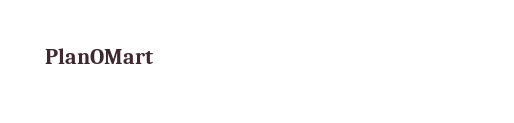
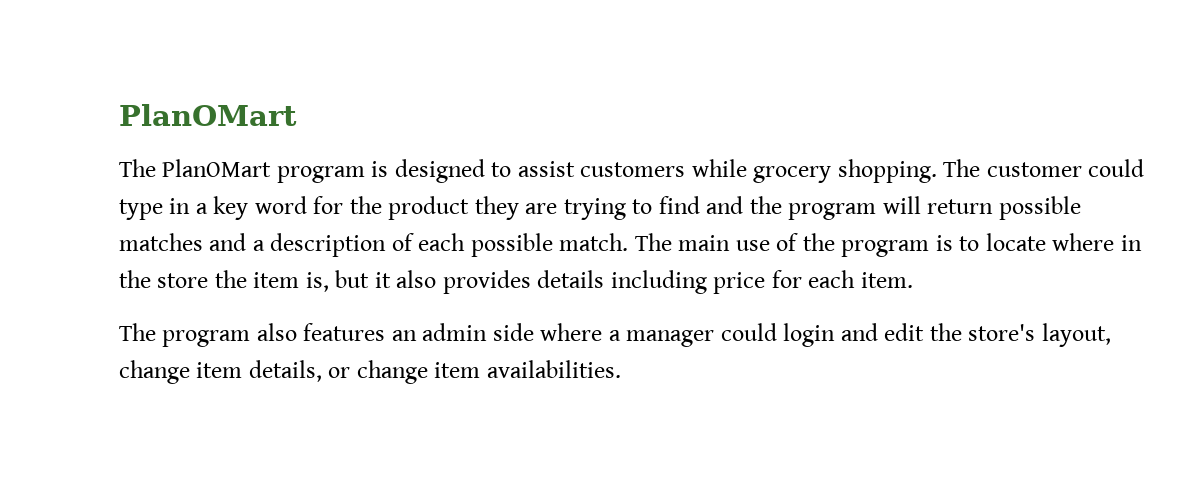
[45,48,153,64] PlanOMart -> [119,104,297,126] [119,159,1145,183] [119,196,1081,220] [119,233,1142,257] [119,270,913,294] [119,323,1111,347] [119,360,621,384] PlanOMart // The PlanOMart program is designed to assist customers while grocery shopping. The customer could type in a key word for the product they are trying to find and the program will return possible matches and a description of each possible match. The main use of the program is to locate where in the store the item is, but it also provides details including price for each item. // The program also features an admin side where a manager could login and edit the store's layout, change item details, or change item availabilities.

